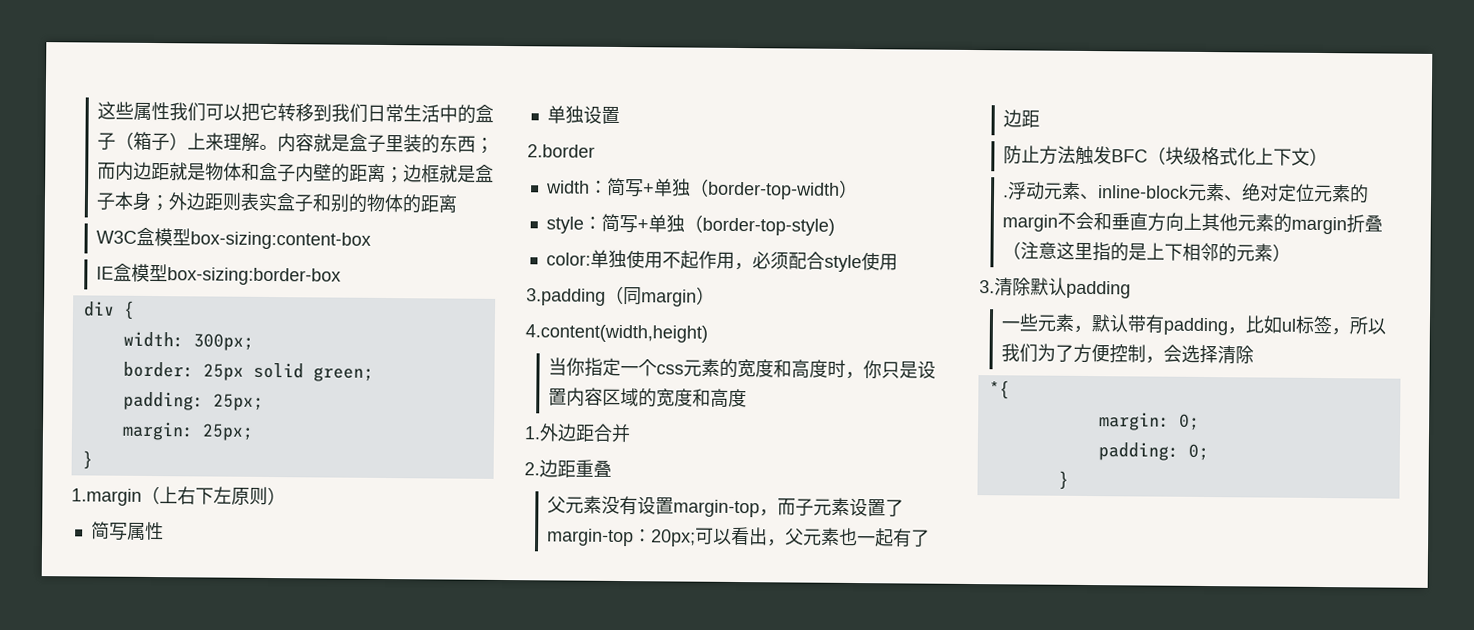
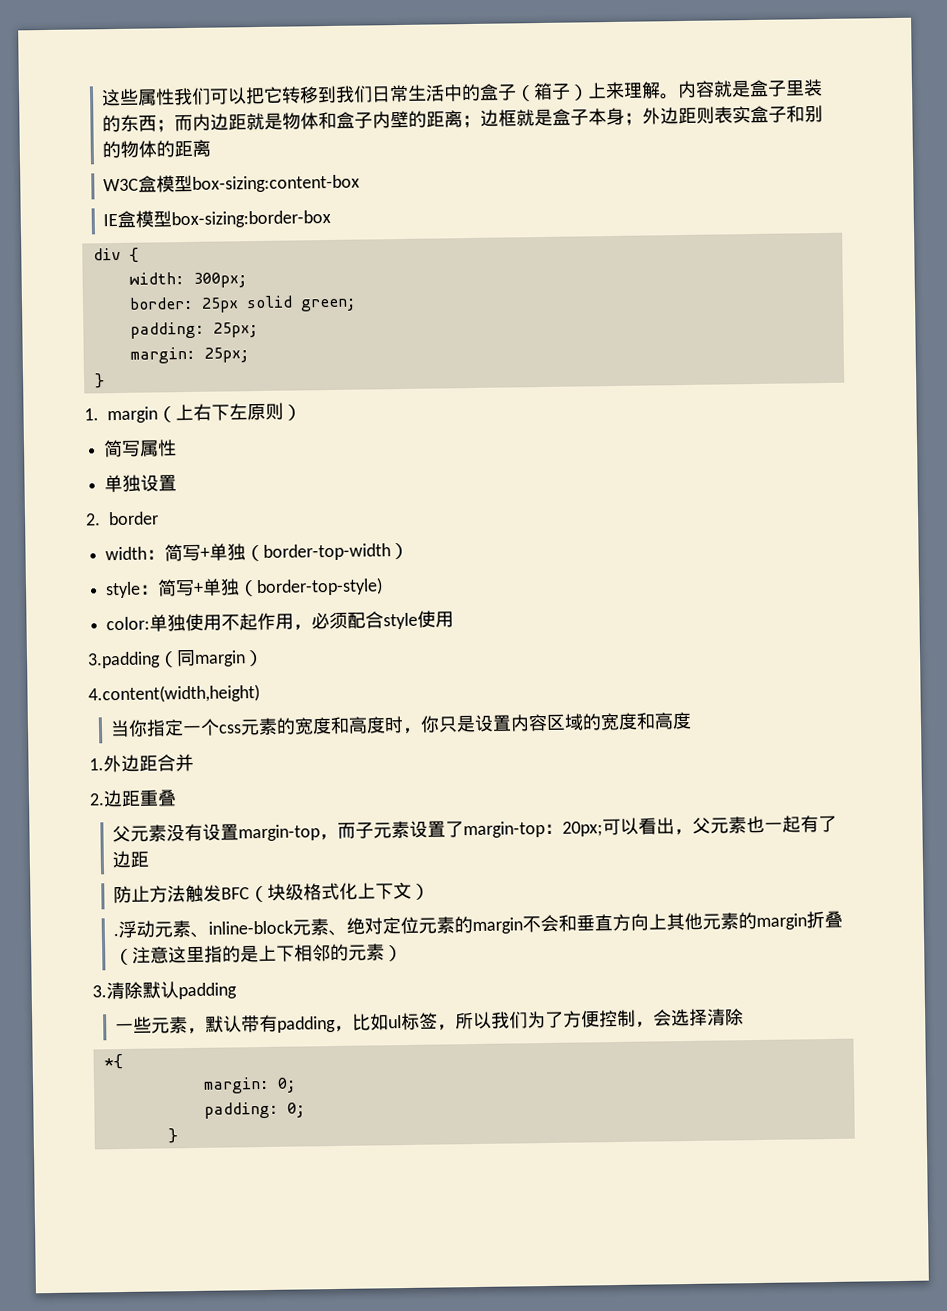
[71,488,142,506] 1.margin -> [84,406,158,424] 1. margin
[527,144,595,158] 2.border -> [85,511,159,526] 2. border

